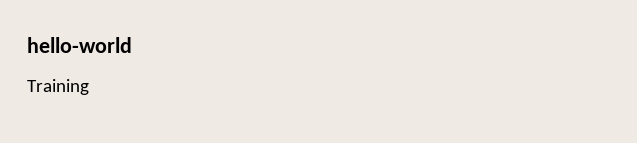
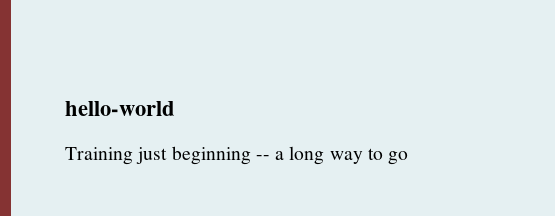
(89, 87) none -> [136,146,409,165] just beginning -- a long way to go

